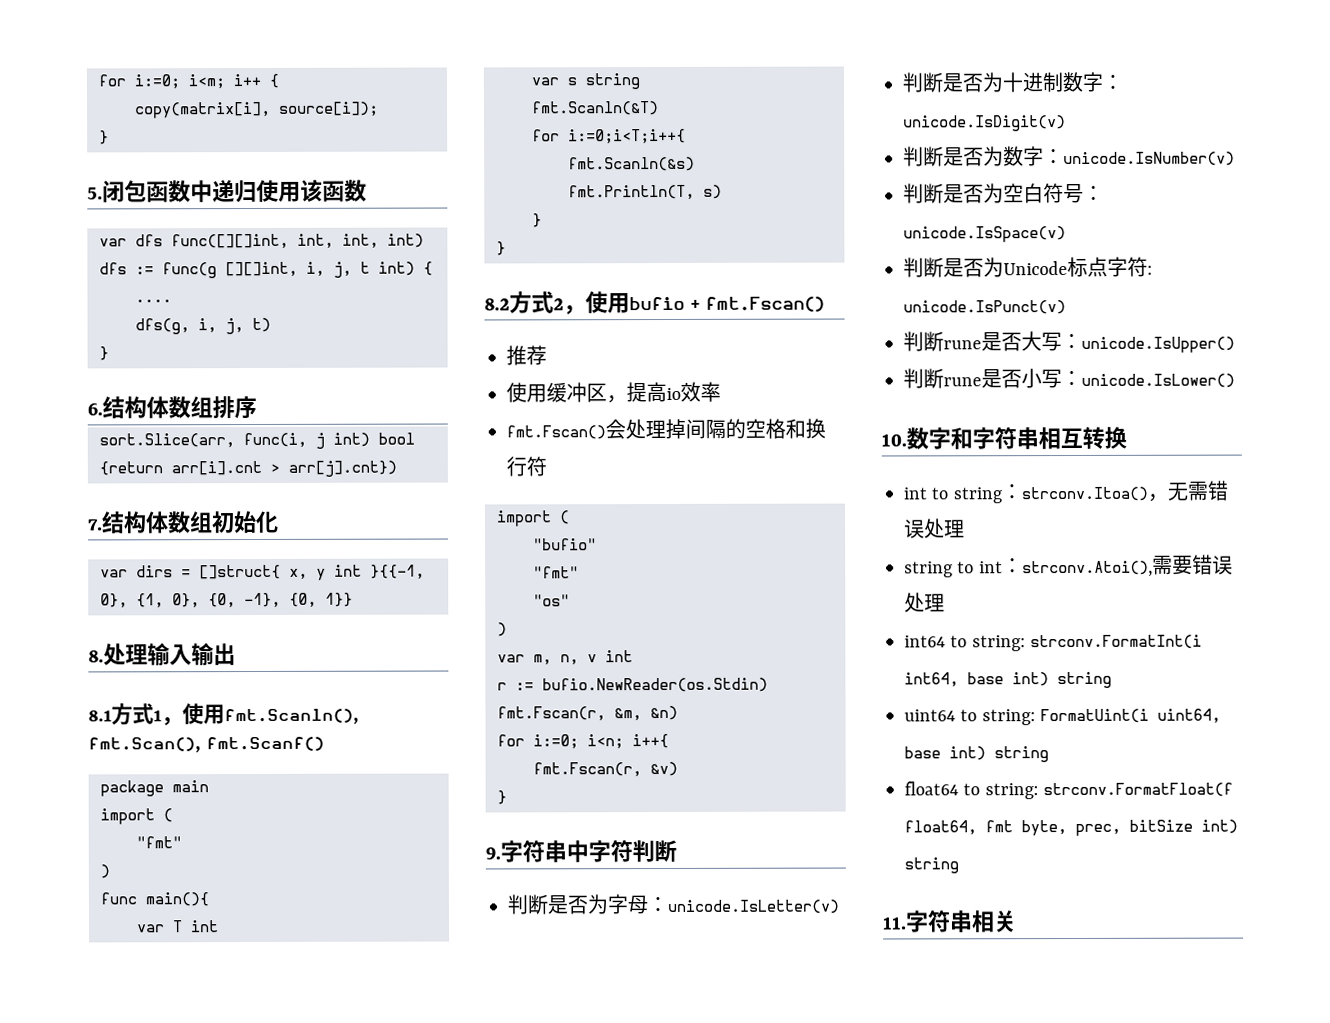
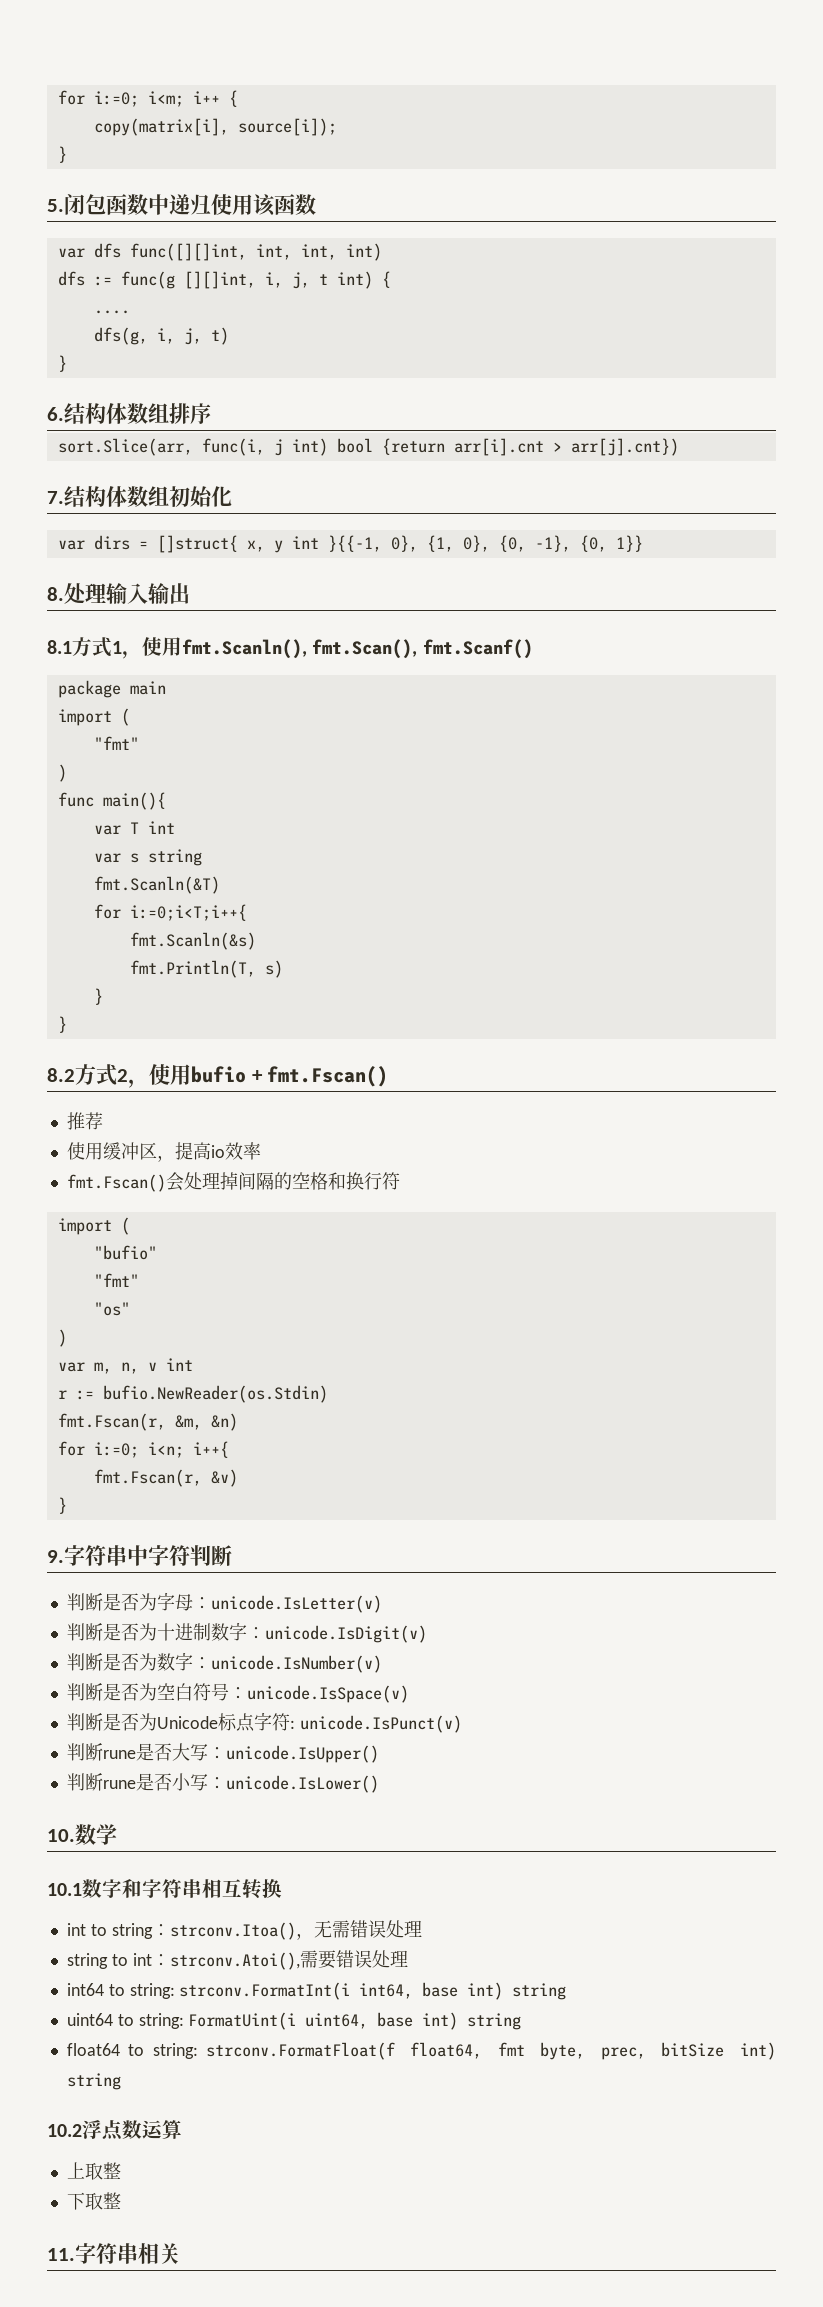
(929, 438) none -> [96,1824,117,1845] [47,1879,102,1898] 学 // 10.1数
(959, 865) none -> [47,2120,182,2141] [66,2162,121,2180] [66,2192,121,2210] // 10.2浮点数运算 // 上取整 // 下取整

